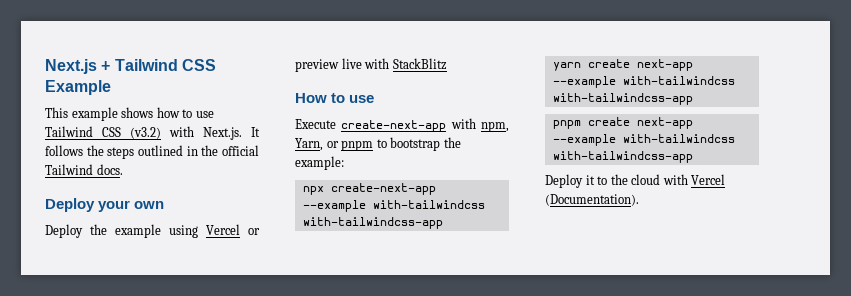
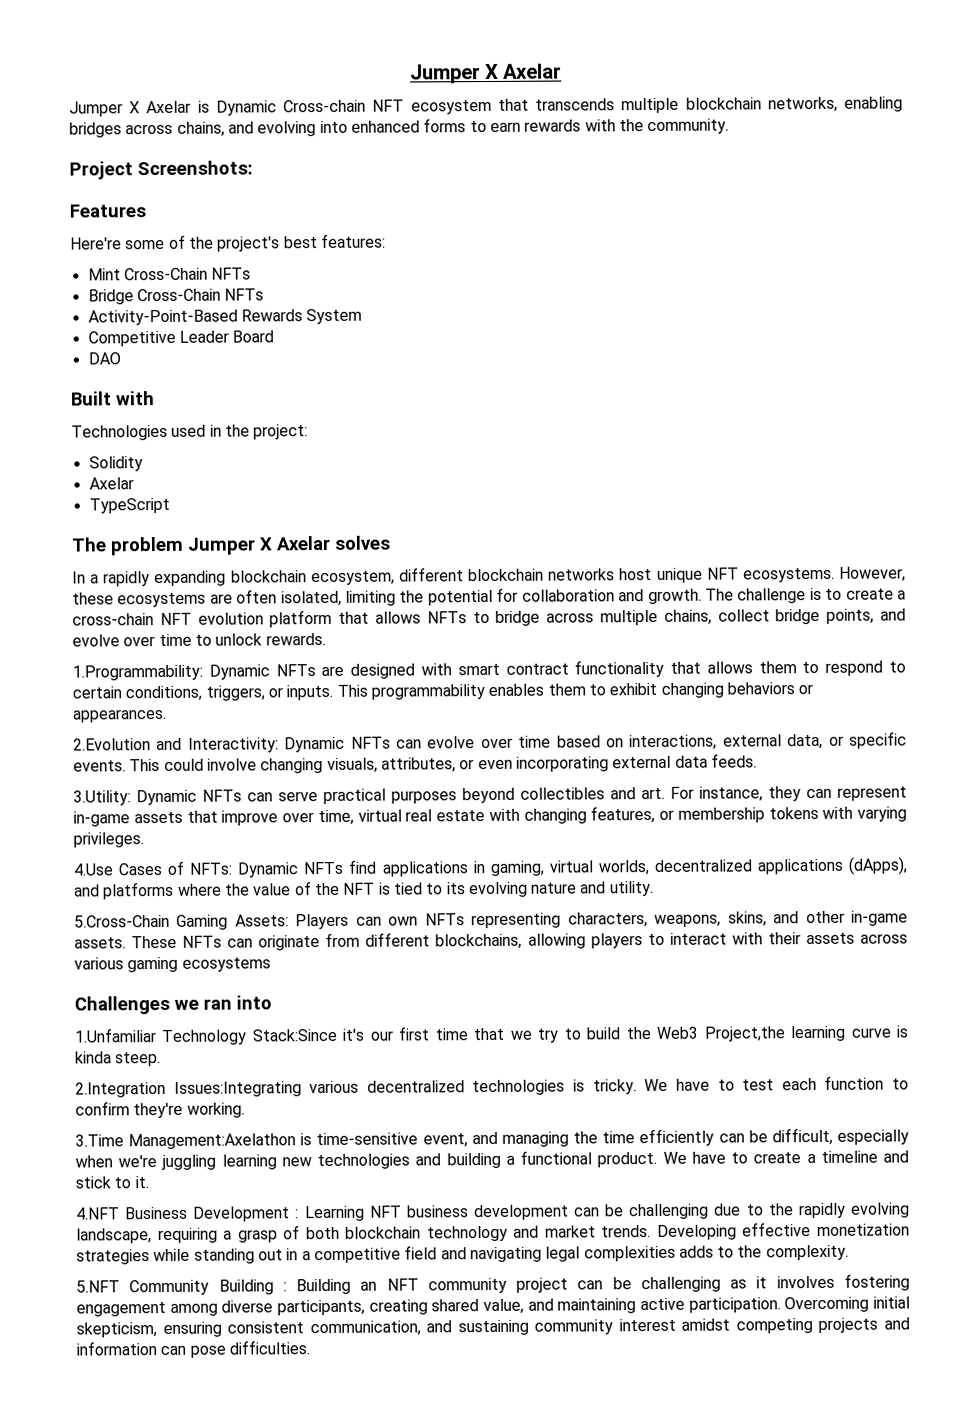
[45,59,216,74] [45,80,111,95] [45,107,214,121] [45,126,260,140] [45,145,259,159] [45,164,123,175] [45,198,165,212] [45,224,260,238] [295,58,447,72] [295,93,375,103] [295,118,509,132] [295,137,461,151] [295,156,344,170] [302,183,436,195] [302,200,485,212] [302,217,443,229] [552,59,693,71] [552,76,735,88] [552,93,693,105] [552,117,693,129] [552,134,735,146] [552,151,693,163] [545,174,726,188] [545,194,639,206] Next.js + Tailwind CSS Example // This example shows how to use Tailwind CSS (v3.2) with Next.js. It follows the steps outlined in the official Tailwind docs. // Deploy your own // Deploy the example using Vercel or preview live with StackBlitz // How to use // Execute create-next-app with npm, Yarn, or pnpm to bootstrap the example: // npx create-next-app --example with-tailwindcss with-tailwindcss-app // yarn create next-app --example with-tailwindcss with-tailwindcss-app // pnpm create next-app --example with-tailwindcss with-tailwindcss-app // Deploy it to the cloud with Vercel (Documentation). -> [409,63,563,84] [69,96,904,117] [69,118,730,138] [69,160,253,180] [69,204,146,218] [70,233,386,252] [87,267,252,281] [87,288,265,305] [87,308,363,326] [87,330,275,347] [87,352,121,365] [71,391,155,406] [71,424,309,441] [88,456,143,472] [88,477,134,490] [88,497,170,514] [71,535,391,556] [72,566,907,587] [72,587,906,608] [72,608,906,628] [72,633,326,647] [72,659,907,681] [72,682,814,702] [72,708,167,723] [73,731,907,753] [73,753,757,774] [73,786,907,806] [73,805,907,827] [73,832,144,848] [73,856,908,878] [74,881,654,900] [74,910,908,930] [74,932,909,951] [74,956,271,973] [74,995,272,1015] [74,1025,909,1046] [75,1051,162,1067] [75,1075,910,1098] [75,1101,245,1119] [75,1127,910,1150] [75,1150,910,1171] [75,1176,149,1189] [76,1202,910,1222] [76,1222,911,1244] [76,1244,849,1265] [76,1273,910,1296] [76,1296,910,1317] [76,1317,910,1338] [76,1340,310,1358] Jumper X Axelar // Jumper X Axelar is Dynamic Cross-chain NFT ecosystem that transcends multiple blockchain networks, enabling bridges across chains, and evolving into enhanced forms to earn rewards with the community. // Project Screenshots: // Features // Here're some of the project's best features: // Mint Cross-Chain NFTs // Bridge Cross-Chain NFTs // Activity-Point-Based Rewards System // Competitive Leader Board // DAO // Built with // Technologies used in the project: // Solidity // Axelar // TypeScript // The problem Jumper X Axelar solves // In a rapidly expanding blockchain ecosystem, different blockchain networks host unique NFT ecosystems. However, these ecosystems are often isolated, limiting the potential for collaboration and growth. The challenge is to create a cross-chain NFT evolution platform that allows NFTs to bridge across multiple chains, collect bridge points, and evolve over time to unlock rewards. // 1.Programmability: Dynamic NFTs are designed with smart contract functionality that allows them to respond to certain conditions, triggers, or inputs. This programmability enables them to exhibit changing behaviors or appearances. // 2.Evolution and Interactivity: Dynamic NFTs can evolve over time based on interactions, external data, or specific events. This could involve changing visuals, attributes, or even incorporating external data feeds. // 3.Utility: Dynamic NFTs can serve practical purposes beyond collectibles and art. For instance, they can represent in-game assets that improve over time, virtual real estate with changing features, or membership tokens with varying privileges. // 4.Use Cases of NFTs: Dynamic NFTs find applications in gaming, virtual worlds, decentralized applications (dApps), and platforms where the value of the NFT is tied to its evolving nature and utility. // 5.Cross-Chain Gaming Assets: Players can own NFTs representing characters, weapons, skins, and other in-game assets. These NFTs can originate from different blockchains, allowing players to interact with their assets across various gaming ecosystems // Challenges we ran into // 1.Unfamiliar Technology Stack:Since it's our first time that we try to build the Web3 Project,the learning curve is kinda steep. // 2.Integration Issues:Integrating various decentralized technologies is tricky. We have to test each function to confirm they're working. // 3.Time Management:Axelathon is time-sensitive event, and managing the time efficiently can be difficult, especially when we're juggling learning new technologies and building a functional product. We have to create a timeline and stick to it. // 4.NFT Business Development : Learning NFT business development can be challenging due to the rapidly evolving landscape, requiring a grasp of both blockchain technology and market trends. Developing effective monetization strategies while standing out in a competitive field and navigating legal complexities adds to the complexity. // 5.NFT Community Building : Building an NFT community project can be challenging as it involves fostering engagement among diverse participants, creating shared value, and maintaining active participation. Overcoming initial skepticism, ensuring consistent communication, and sustaining community interest amidst competing projects and information can pose difficulties.

